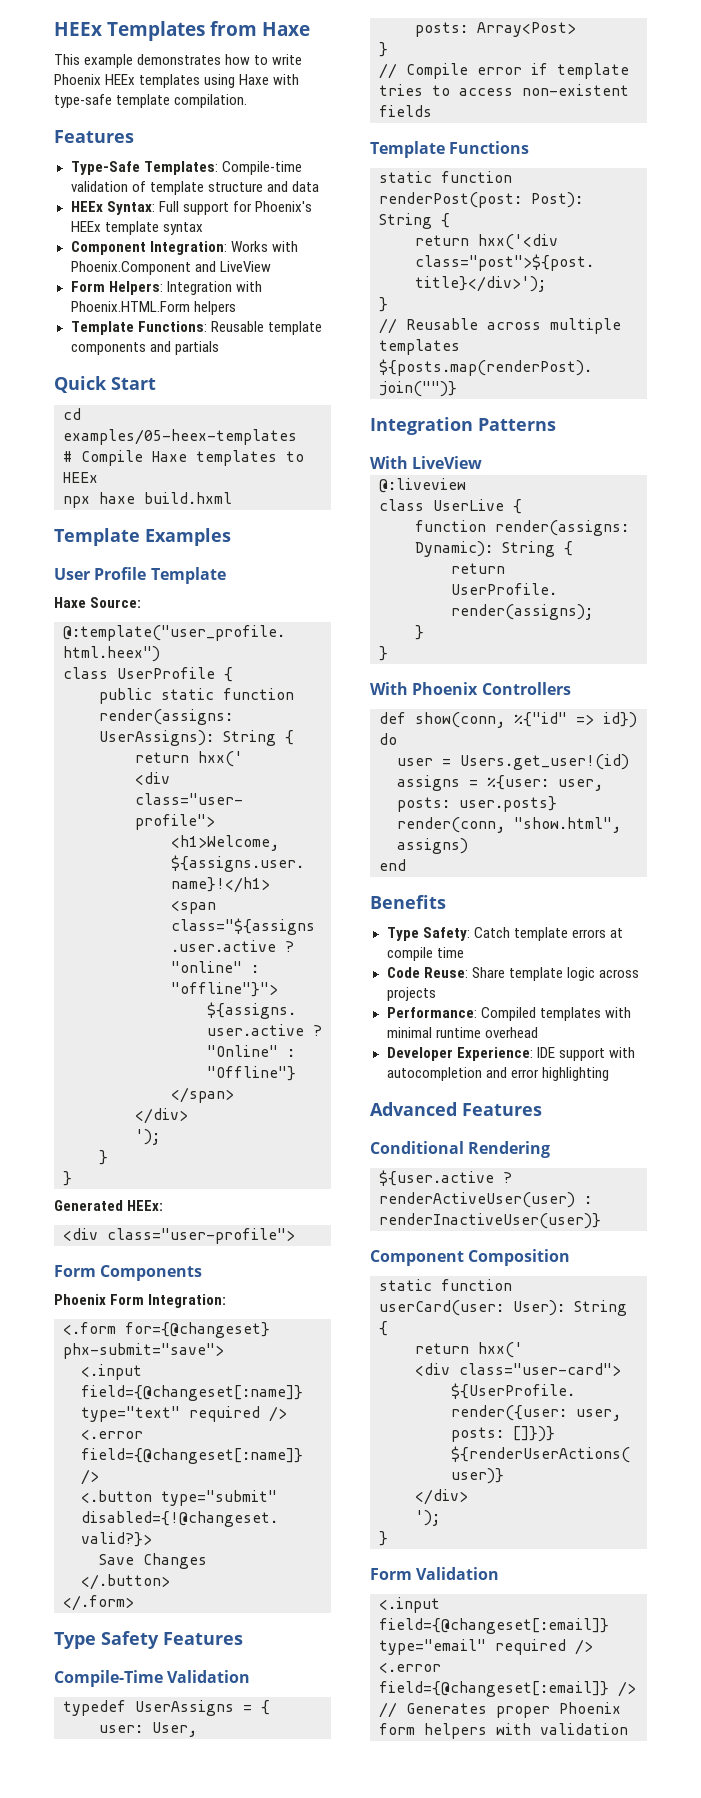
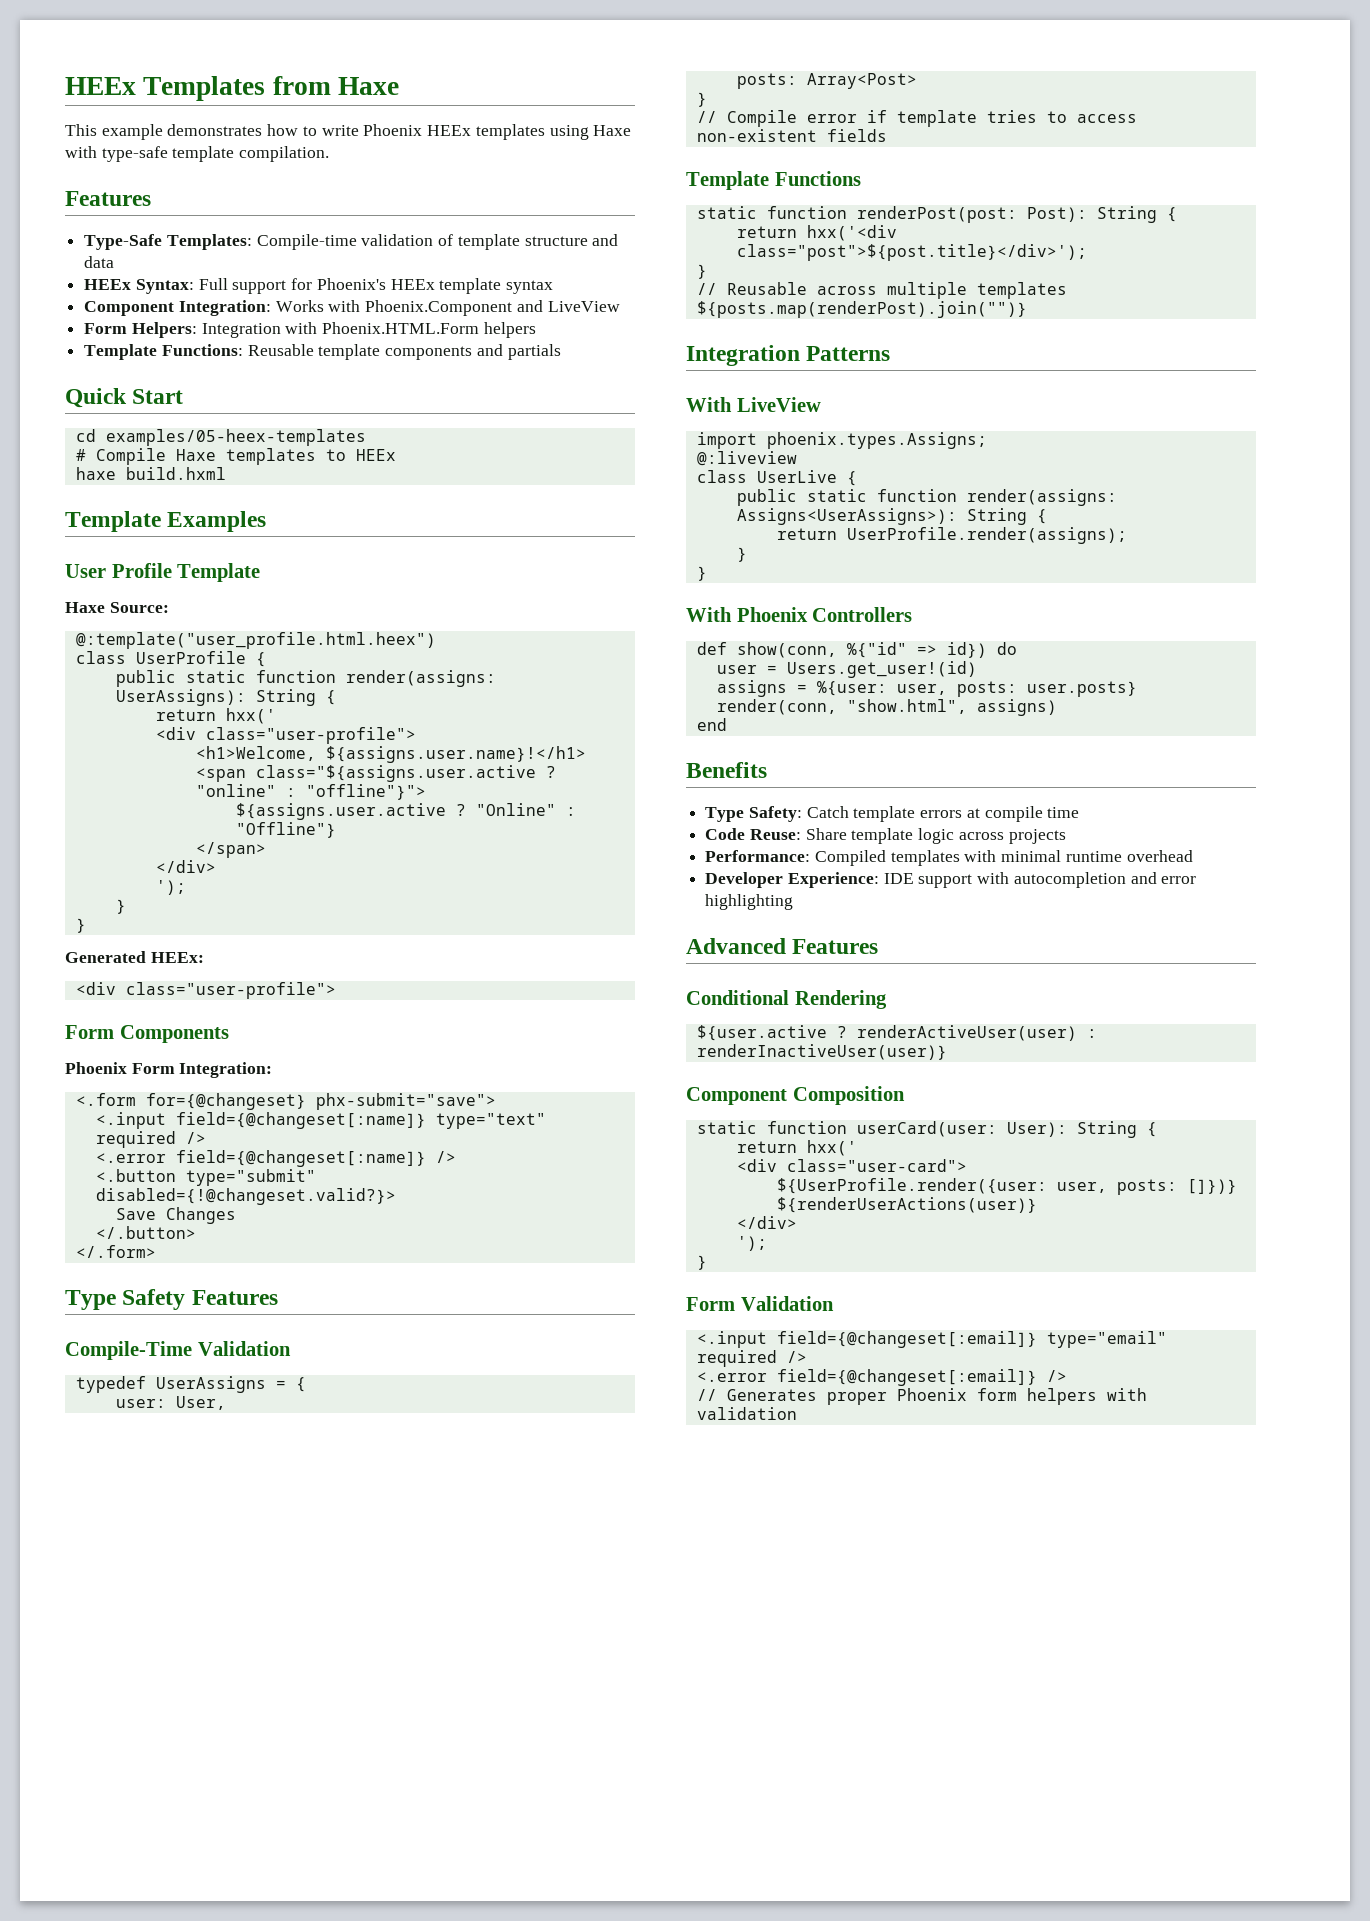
[63,496,90,508] npx -> (396, 455) none
(483, 462) none -> [696,432,987,449] // import phoenix.types.Assigns;
[415,520,629,536] [415,541,493,557] function render(assigns: Dynamic): -> [736,489,1117,506] [736,508,957,525] public static function render(assigns: Assigns<UserAssigns>):

